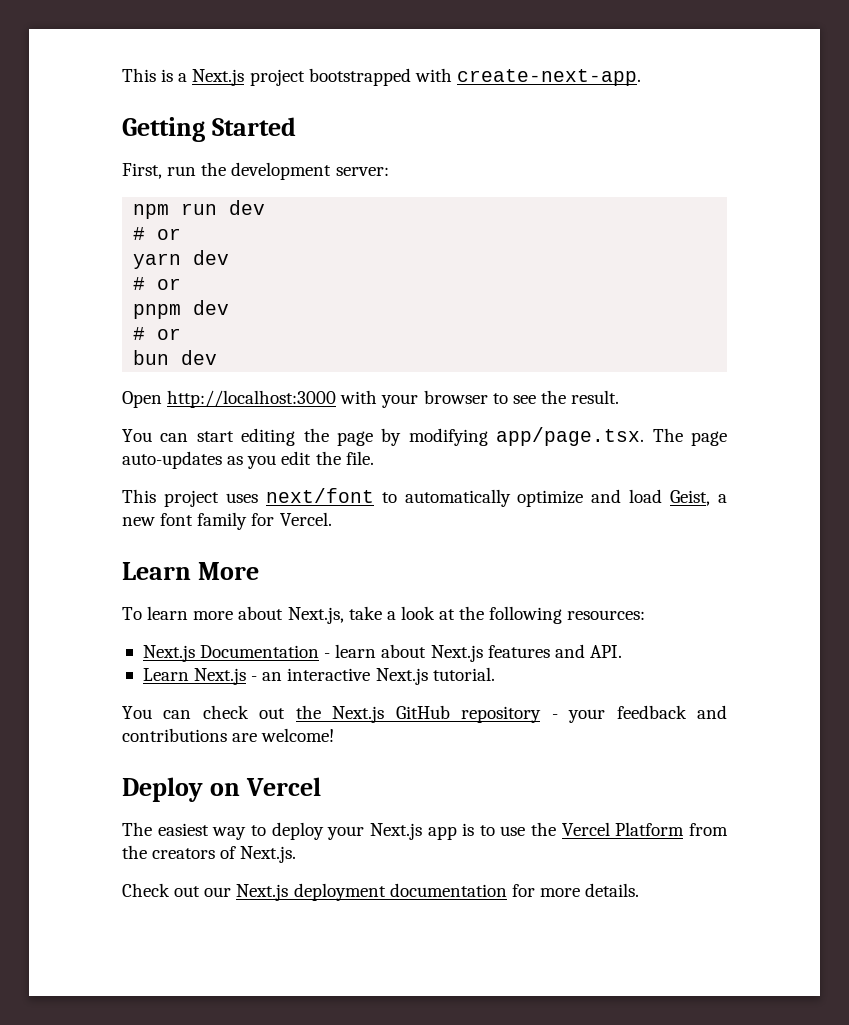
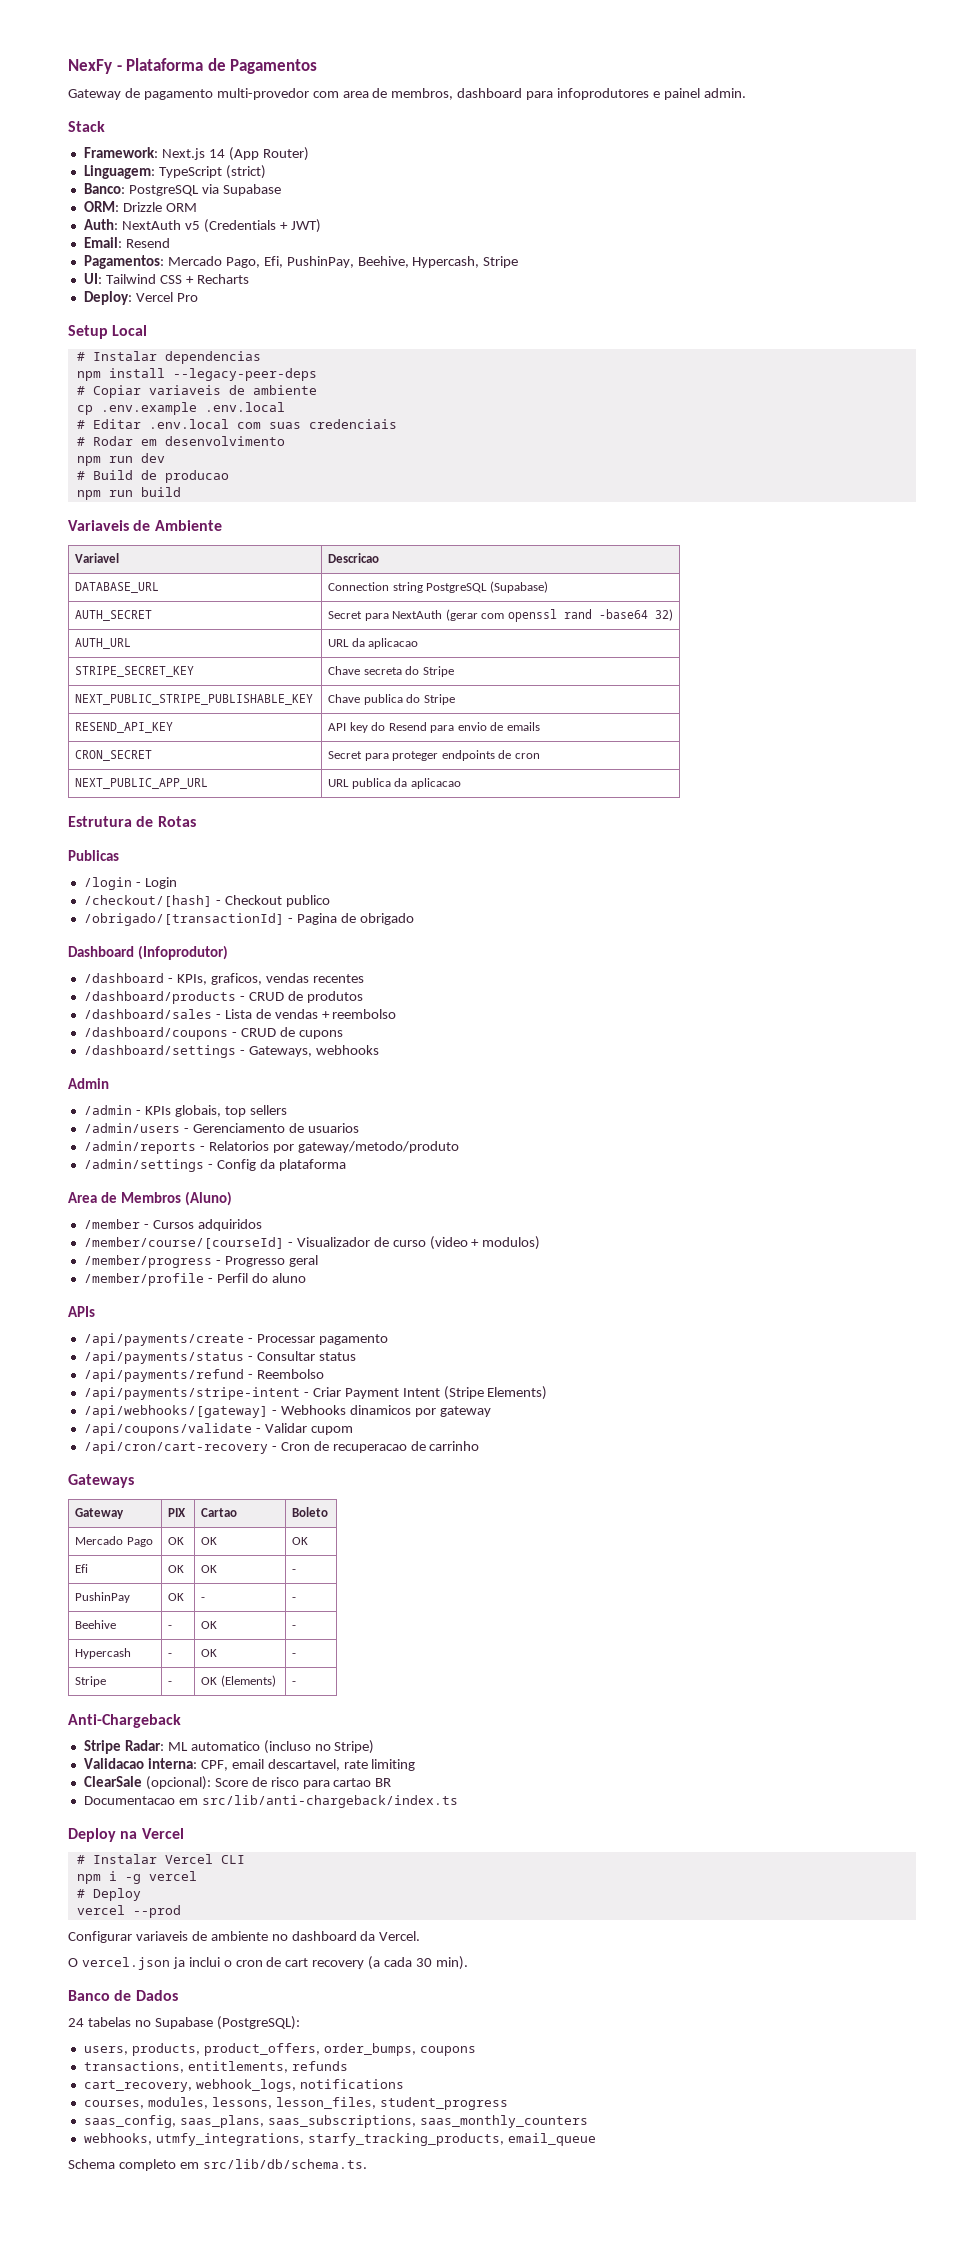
[122,68,641,86] [122,117,296,142] [122,162,389,180] [133,200,266,219] [133,227,182,240] [133,250,230,269] [133,277,182,290] [133,300,230,319] [133,327,182,340] [133,350,218,365] [122,390,620,408] [122,427,727,446] [122,451,374,469] [122,488,727,507] [122,512,332,530] [122,562,259,580] [122,606,646,624] [142,644,622,662] [142,667,495,685] [122,705,727,723] [122,728,335,742] [122,777,321,802] [122,822,729,840] [122,845,297,863] [122,883,640,901] This is a Next.js project bootstrapped with create-next-app. // Getting Started // First, run the development server: // npm run dev // # or // yarn dev // # or // pnpm dev // # or // bun dev // Open http://localhost:3000 with your browser to see the result. // You can start editing the page by modifying app/page.tsx. The page auto-updates as you edit the file. // This project uses next/font to automatically optimize and load Geist, a new font family for Vercel. // Learn More // To learn more about Next.js, take a look at the following resources: // Next.js Documentation - learn about Next.js features and API. // Learn Next.js - an interactive Next.js tutorial. // You can check out the Next.js GitHub repository - your feedback and contributions are welcome! // Deploy on Vercel // The easiest way to deploy your Next.js app is to use the Vercel Platform from the creators of Next.js. // Check out our Next.js deployment documentation for more details. -> [68,58,318,74] [68,88,746,100] [68,121,105,132] [83,147,309,161] [83,165,266,179] [83,183,281,196] [83,201,197,212] [83,219,321,233] [83,237,170,248] [83,255,519,269] [83,273,249,284] [83,291,198,305] [68,325,148,339] [76,351,261,364] [76,368,317,381] [76,385,317,398] [76,402,285,415] [76,419,397,429] [76,436,285,446] [76,453,165,466] [76,470,229,483] [76,487,181,500] [68,520,222,531] [75,553,120,563] [328,553,380,563] [75,582,160,593] [328,581,548,593] [75,610,153,621] [328,609,673,622] [75,638,132,649] [328,638,419,649] [75,666,195,677] [328,666,454,677] [75,694,314,705] [328,694,455,705] [75,722,174,733] [328,722,540,733] [75,750,153,761] [328,750,540,761] [75,778,209,789] [328,778,461,789] [68,816,196,827] [68,850,119,861] [83,877,177,890] [83,895,330,907] [83,913,414,926] [68,945,229,960] [83,973,364,985] [83,991,363,1004] [83,1009,397,1019] [83,1027,343,1040] [83,1045,379,1058] [68,1078,109,1089] [83,1105,287,1117] [83,1123,359,1133] [83,1141,459,1154] [83,1159,346,1172] [68,1191,233,1206] [83,1219,262,1231] [83,1236,541,1250] [83,1255,318,1268] [83,1273,306,1286] [68,1306,95,1317] [83,1333,388,1346] [83,1351,356,1364] [83,1369,324,1382] [83,1386,548,1400] [83,1405,491,1418] [83,1423,353,1436] [83,1441,480,1454] [68,1474,134,1488] [75,1508,125,1519] [168,1508,187,1517] [201,1508,238,1517] [292,1507,329,1517] [75,1536,153,1547] [168,1537,185,1545] [201,1537,218,1545] [292,1537,309,1545] [75,1564,89,1573] [168,1565,185,1573] [201,1565,218,1573] [292,1569,297,1573] [75,1592,131,1603] [168,1593,185,1601] [201,1597,206,1601] [292,1597,297,1601] [75,1620,117,1629] [168,1625,173,1629] [201,1621,218,1629] [292,1625,297,1629] [75,1648,132,1659] [168,1653,173,1657] [201,1649,218,1657] [292,1653,297,1657] [75,1676,107,1687] [168,1681,173,1685] [201,1675,276,1687] [292,1681,297,1685] [68,1714,181,1728] [83,1740,375,1754] [83,1758,416,1771] [83,1776,392,1790] [83,1795,458,1808] [68,1828,184,1842] [76,1854,245,1864] [76,1871,197,1884] [76,1888,141,1901] [76,1905,181,1918] [68,1931,421,1943] [68,1956,468,1970] [68,1990,178,2001] [68,2016,300,2030] [83,2043,476,2056] [83,2061,348,2073] [83,2079,404,2092] [83,2097,508,2110] [83,2115,588,2128] [83,2133,596,2146] [68,2159,367,2171] NexFy - Plataforma de Pagamentos // Gateway de pagamento multi-provedor com area de membros, dashboard para infoprodutores e painel admin. // Stack // Framework: Next.js 14 (App Router) // Linguagem: TypeScript (strict) // Banco: PostgreSQL via Supabase // ORM: Drizzle ORM // Auth: NextAuth v5 (Credentials + JWT) // Email: Resend // Pagamentos: Mercado Pago, Efi, PushinPay, Beehive, Hypercash, Stripe // UI: Tailwind CSS + Recharts // Deploy: Vercel Pro // Setup Local // # Instalar dependencias // npm install --legacy-peer-deps // # Copiar variaveis de ambiente // cp .env.example .env.local // # Editar .env.local com suas credenciais // # Rodar em desenvolvimento // npm run dev // # Build de producao // npm run build // Variaveis de Ambiente // Variavel | Descricao // DATABASE_URL | Connection string PostgreSQL (Supabase) // AUTH_SECRET | Secret para NextAuth (gerar com openssl rand -base64 32) // AUTH_URL | URL da aplicacao // STRIPE_SECRET_KEY | Chave secreta do Stripe // NEXT_PUBLIC_STRIPE_PUBLISHABLE_KEY | Chave publica do Stripe // RESEND_API_KEY | API key do Resend para envio de emails // CRON_SECRET | Secret para proteger endpoints de cron // NEXT_PUBLIC_APP_URL | URL publica da aplicacao // Estrutura de Rotas // Publicas // /login - Login // /checkout/[hash] - Checkout publico // /obrigado/[transactionId] - Pagina de obrigado // Dashboard (Infoprodutor) // /dashboard - KPIs, graficos, vendas recentes // /dashboard/products - CRUD de produtos // /dashboard/sales - Lista de vendas + reembolso // /dashboard/coupons - CRUD de cupons // /dashboard/settings - Gateways, webhooks // Admin // /admin - KPIs globais, top sellers // /admin/users - Gerenciamento de usuarios // /admin/reports - Relatorios por gateway/metodo/produto // /admin/settings - Config da plataforma // Area de Membros (Aluno) // /member - Cursos adquiridos // /member/course/[courseId] - Visualizador de curso (video + modulos) // /member/progress - Progresso geral // /member/profile - Perfil do aluno // APIs // /api/payments/create - Processar pagamento // /api/payments/status - Consultar status // /api/payments/refund - Reembolso // /api/payments/stripe-intent - Criar Payment Intent (Stripe Elements) // /api/webhooks/[gateway] - Webhooks dinamicos por gateway // /api/coupons/validate - Validar cupom // /api/cron/cart-recovery - Cron de recuperacao de carrinho // Gateways // Gateway | PIX | Cartao | Boleto // Mercado Pago | OK | OK | OK // Efi | OK | OK | - // PushinPay | OK | - | - // Beehive | - | OK | - // Hypercash | - | OK | - // Stripe | - | OK (Elements) | - // Anti-Chargeback // Stripe Radar: ML automatico (incluso no Stripe) // Validacao interna: CPF, email descartavel, rate limiting // ClearSale (opcional): Score de risco para cartao BR // Documentacao em src/lib/anti-chargeback/index.ts // Deploy na Vercel // # Instalar Vercel CLI // npm i -g vercel // # Deploy // vercel --prod // Configurar variaveis de ambiente no dashboard da Vercel. // O vercel.json ja inclui o cron de cart recovery (a cada 30 min). // Banco de Dados // 24 tabelas no Supabase (PostgreSQL): // users, products, product_offers, order_bumps, coupons // transactions, entitlements, refunds // cart_recovery, webhook_logs, notifications // courses, modules, lessons, lesson_files, student_progress // saas_config, saas_plans, saas_subscriptions, saas_monthly_counters // webhooks, utmfy_integrations, starfy_tracking_products, email_queue // Schema completo em src/lib/db/schema.ts.

